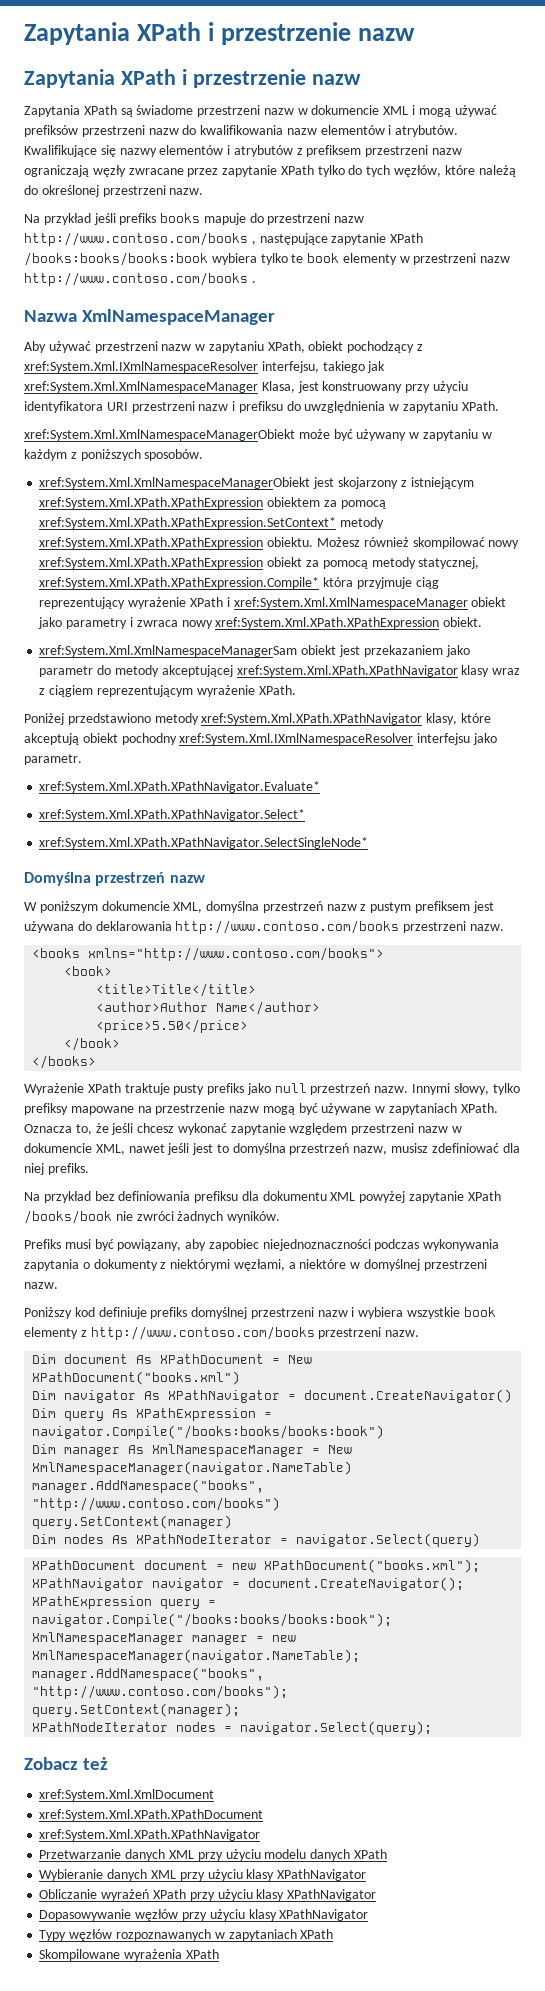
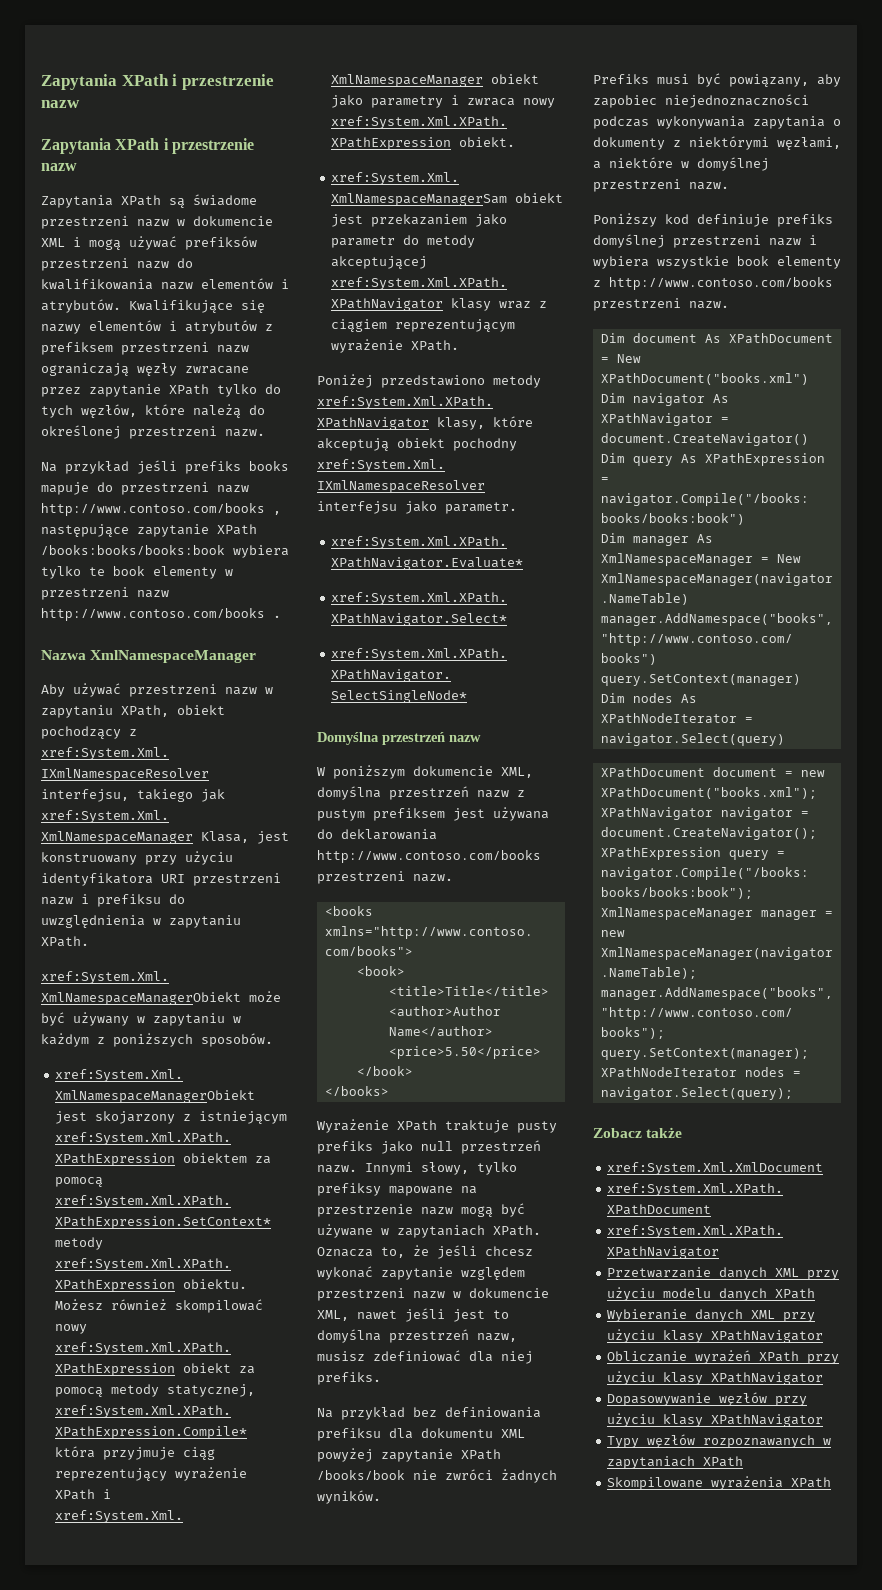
[83,1757,109,1770] też -> [646,1127,683,1138] także

